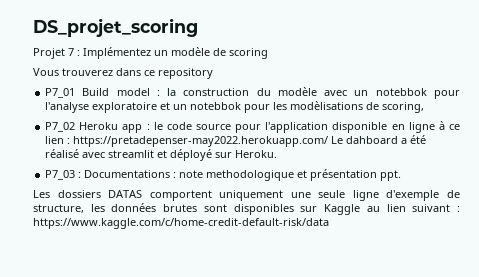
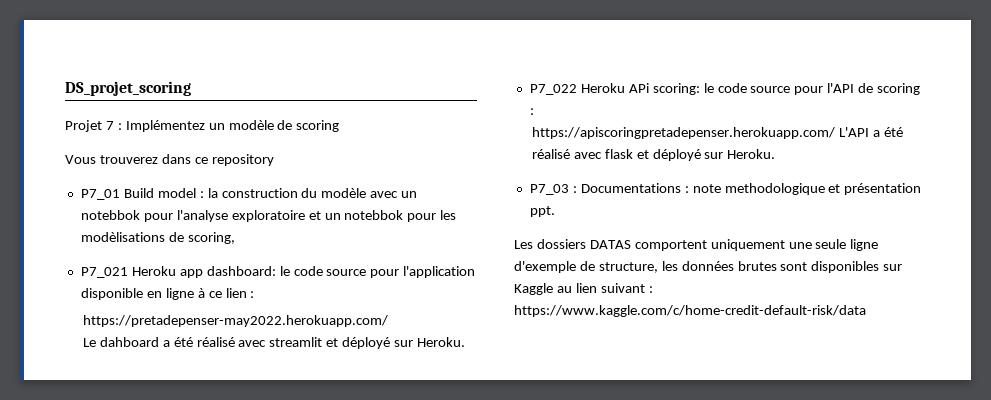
[45,122,76,132] P7_02 -> [80,267,128,278] P7_021
[146,124,150,130] : -> [206,266,276,276] dashboard:
(71, 141) none -> (255, 294) //
(329, 141) none -> (388, 321) //
(278, 154) none -> [529,83,921,95] [529,108,534,115] [531,127,903,139] [531,149,776,161] // P7_022 Heroku APi scoring: le code source pour l'API de scoring : // https://apiscoringpretadepenser.herokuapp.com/ L'API a été réalisé avec flask et déployé sur Heroku.

